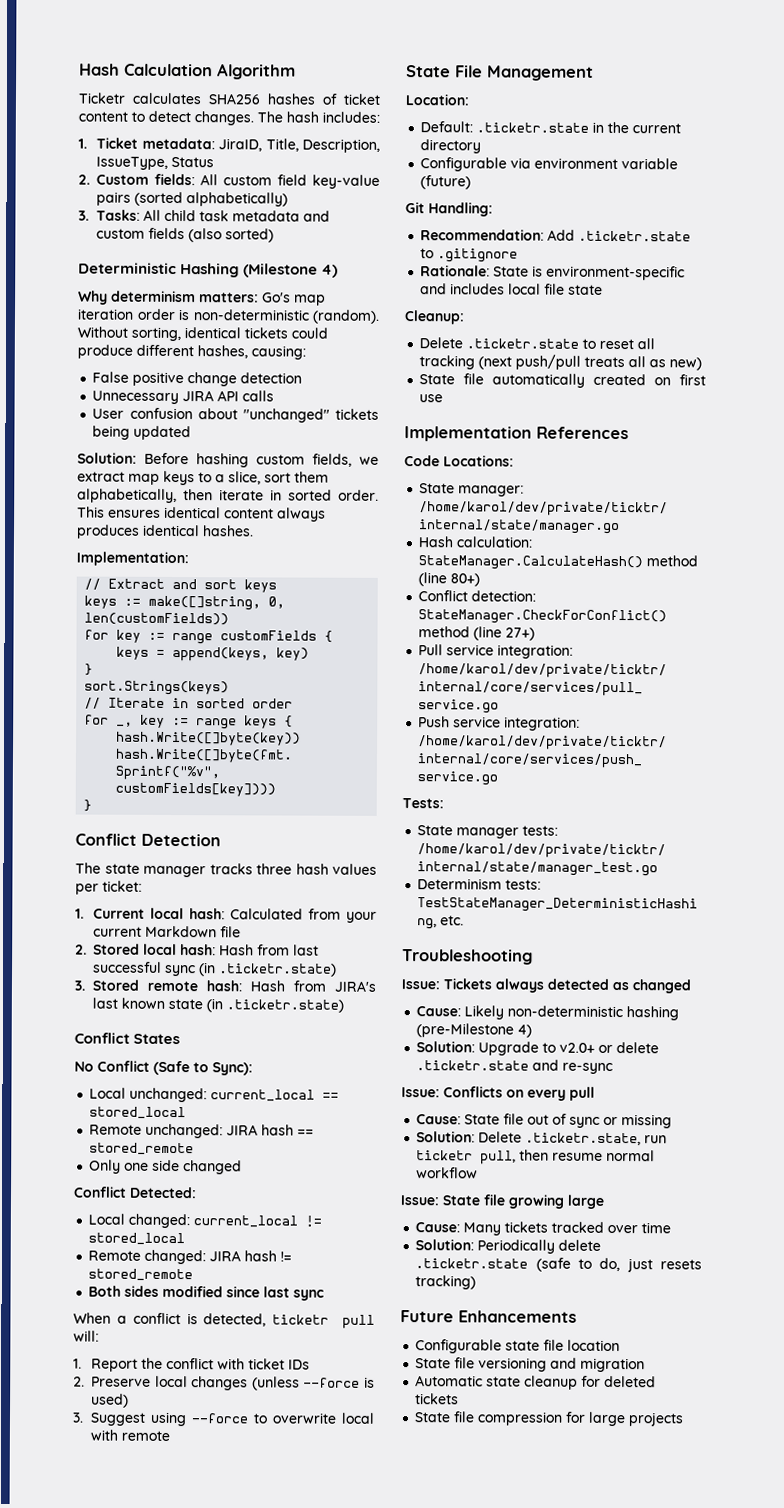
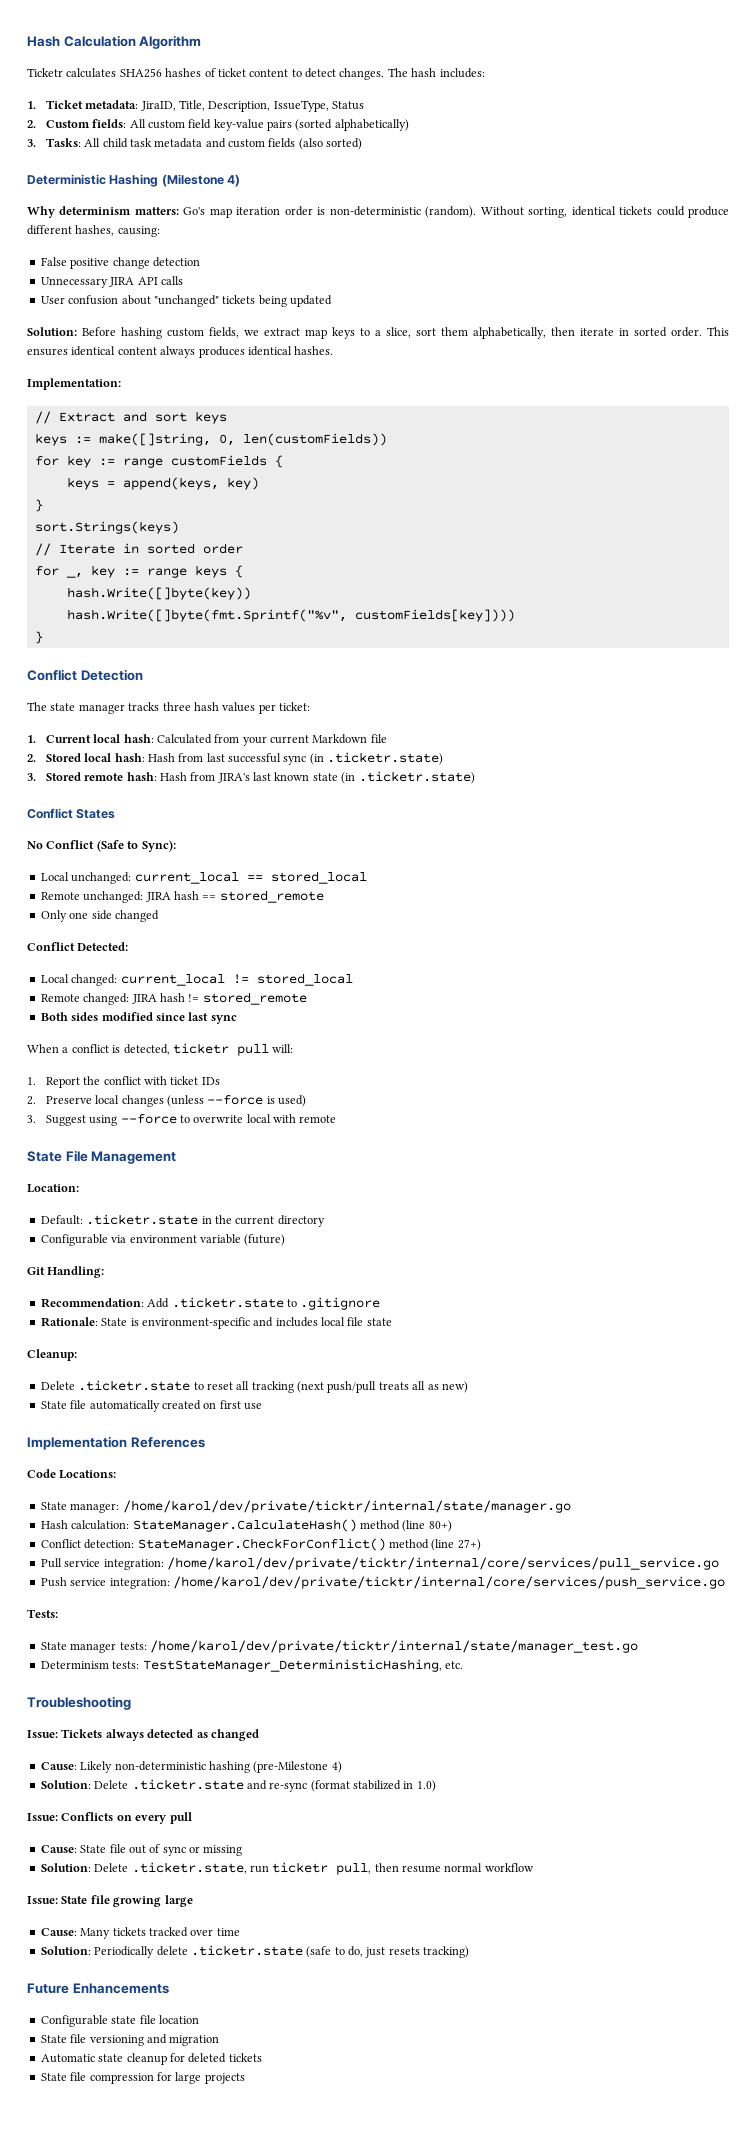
[478,1041,660,1056] Upgrade to v2.0+ or delete -> [94,1780,129,1789] Delete
(614, 1068) none -> [310,1780,436,1792] (format stabilized in 1.0)

